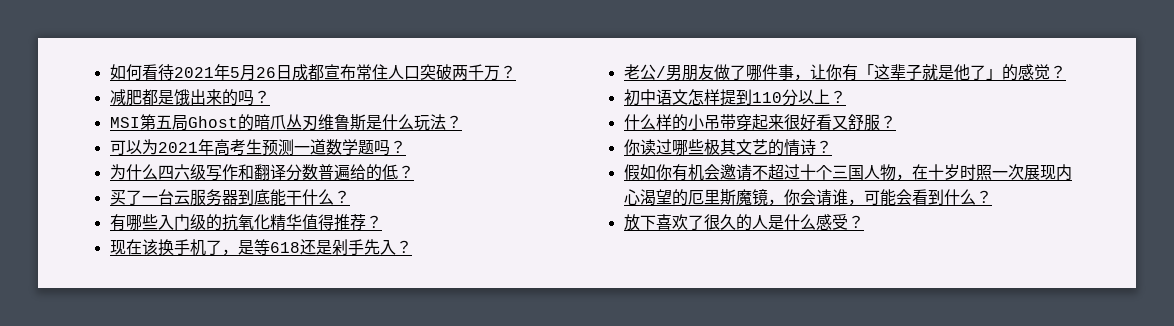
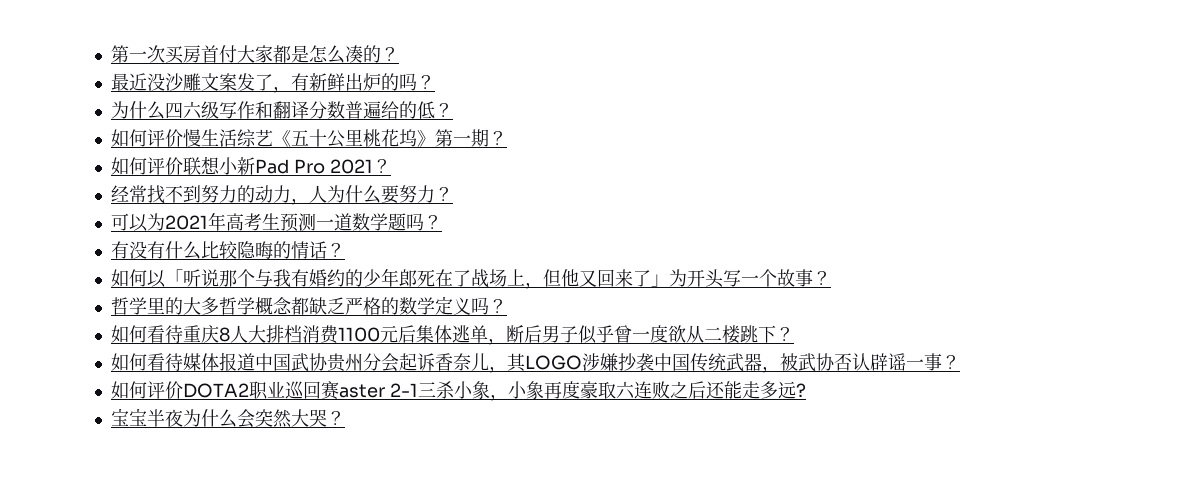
[109,64,516,81] [109,89,270,106] [109,114,462,131] [109,139,374,156] 如何看待2021年5月26日成都宣布常住人口突破两千万？ // 减肥都是饿出来的吗？ // MSI第五局Ghost的暗爪丛刃维鲁斯是什么玩法？ // 可以为2021年高考生预测一道数学题 -> [110,45,399,64] [110,73,399,93] 第一次买房首付大家都是怎么凑的？ // 最近没沙雕文案发了，有新鲜出炉的
[109,189,350,206] [109,214,382,231] [109,239,412,256] [623,64,1066,81] [623,89,846,106] [623,114,896,131] [623,139,832,156] [623,164,1072,181] [623,188,992,206] [623,214,848,231] 买了一台云服务器到底能干什么？ // 有哪些入门级的抗氧化精华值得推荐？ // 现在该换手机了，是等618还是剁手先入？ // 老公/男朋友做了哪件事，让你有「这辈子就是他了」的感觉？ // 初中语文怎样提到110分以上？ // 什么样的小吊带穿起来很好看又舒服？ // 你读过哪些极其文艺的情诗？ // 假如你有机会邀请不超过十个三国人物，在十岁时照一次展现内心渴望的厄里斯魔镜，你会请谁，可能会看到什么？ // 放下喜欢了很久的人是什么感受 -> [110,129,507,148] [110,156,391,175] [110,185,453,205] [110,212,442,232] [110,241,345,260] [110,268,831,289] [110,296,507,315] [110,325,794,345] [110,352,960,373] [110,381,806,401] [110,408,327,428] 如何评价慢生活综艺《五十公里桃花坞》第一期？ // 如何评价联想小新Pad Pro 2021？ // 经常找不到努力的动力，人为什么要努力？ // 可以为2021年高考生预测一道数学题吗？ // 有没有什么比较隐晦的情话？ // 如何以「听说那个与我有婚约的少年郎死在了战场上，但他又回来了」为开头写一个故事？ // 哲学里的大多哲学概念都缺乏严格的数学定义吗？ // 如何看待重庆8人大排档消费1100元后集体逃单，断后男子似乎曾一度欲从二楼跳下？ // 如何看待媒体报道中国武协贵州分会起诉香奈儿，其LOGO涉嫌抄袭中国传统武器，被武协否认辟谣一事？ // 如何评价DOTA2职业巡回赛aster 2-1三杀小象，小象再度豪取六连败之后还能走多远? // 宝宝半夜为什么会突然大哭

